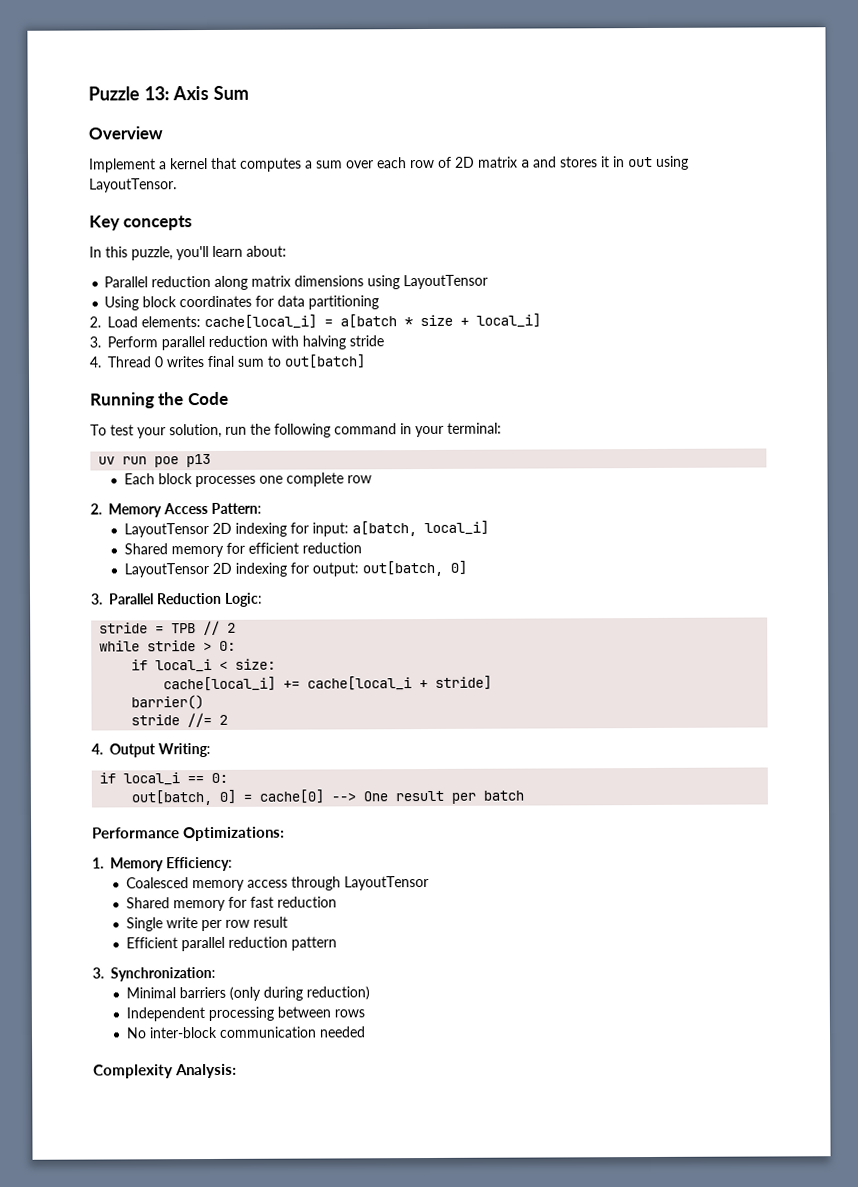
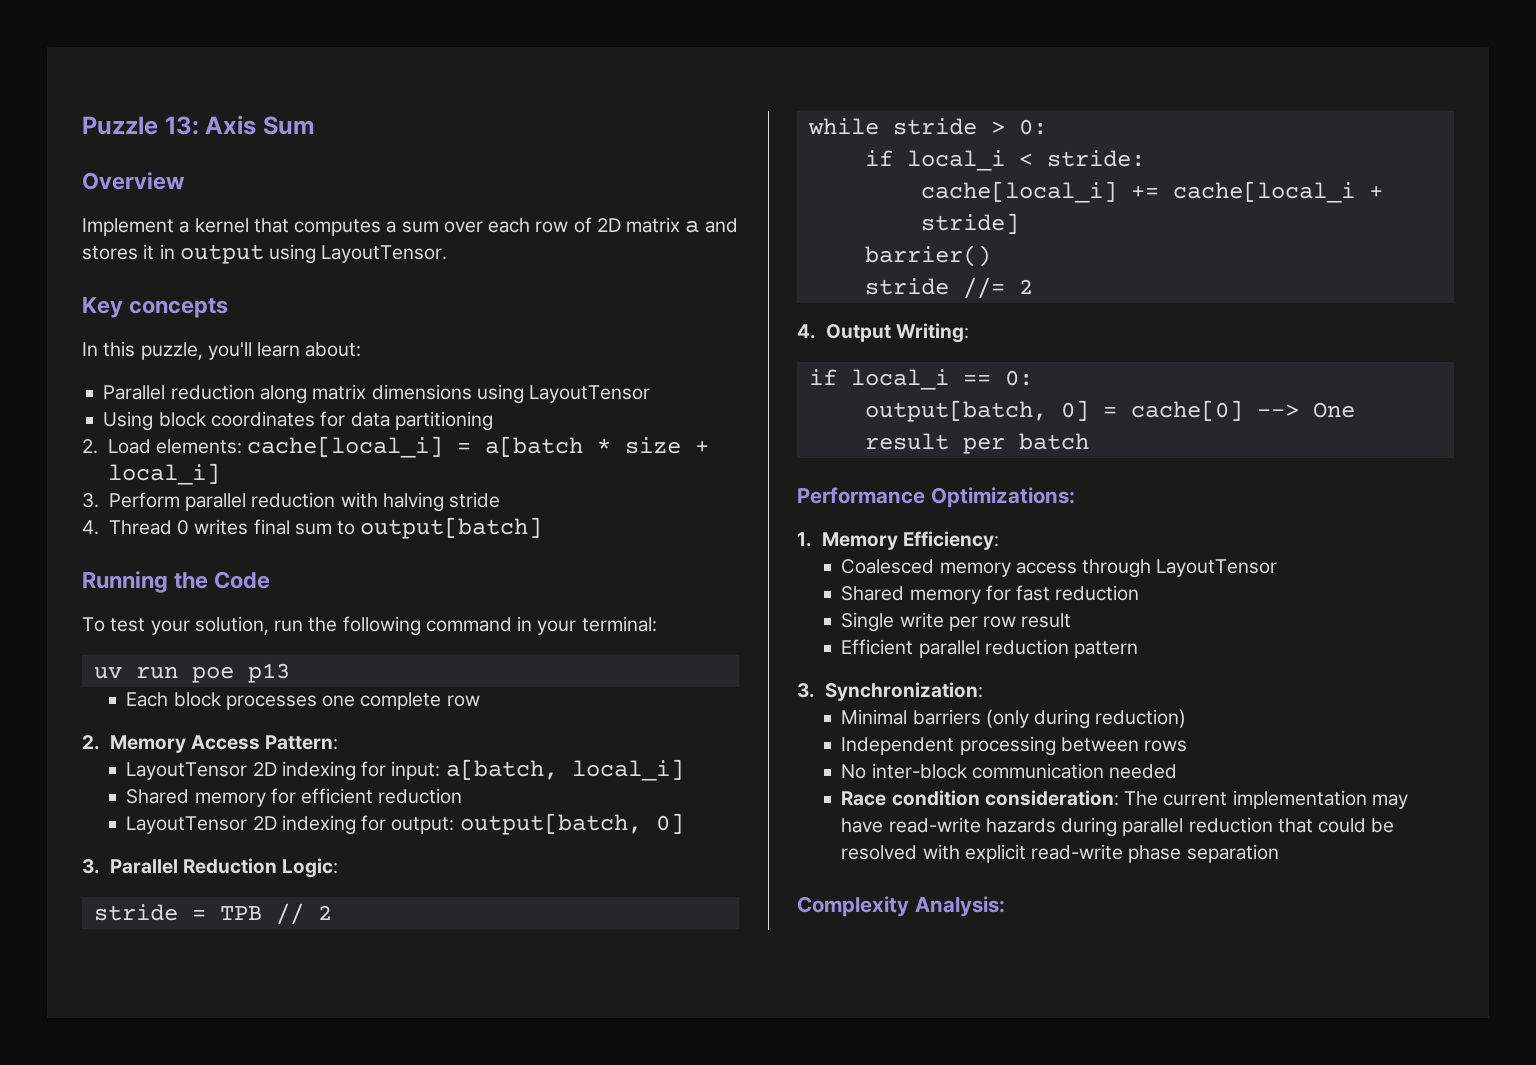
[628,156,653,168] out -> [179,244,264,264] output
[284,354,366,369] out[batch] -> [360,517,543,539] output[batch]
[361,560,443,577] out[batch, -> [459,813,642,835] output[batch,
[235,658,277,670] size: -> [1046,150,1145,167] stride:
[131,789,213,806] out[batch, -> [864,400,1047,422] output[batch,
(366, 1032) none -> [841,790,1408,809] [841,817,1395,837] [841,844,1279,863] // Race condition consideration: The current implementation may have read-write hazards during parallel reduction that could be resolved with explicit read-write phase separation

